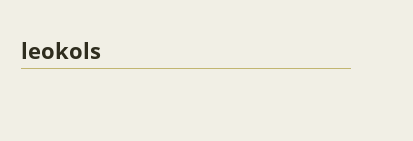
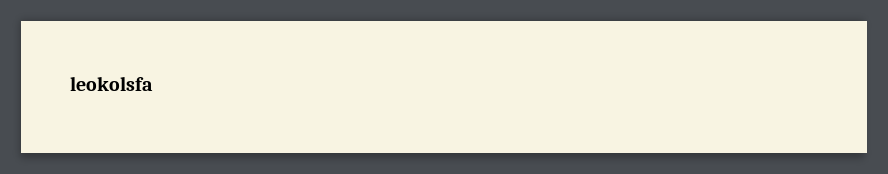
[21,42,101,59] leokols -> [70,76,153,91] leokolsfa

